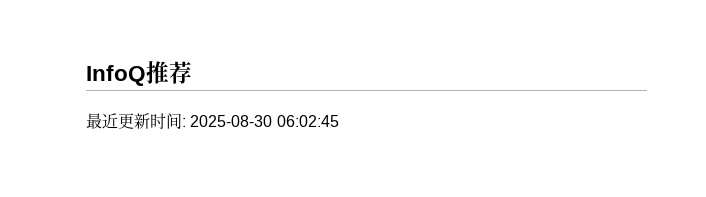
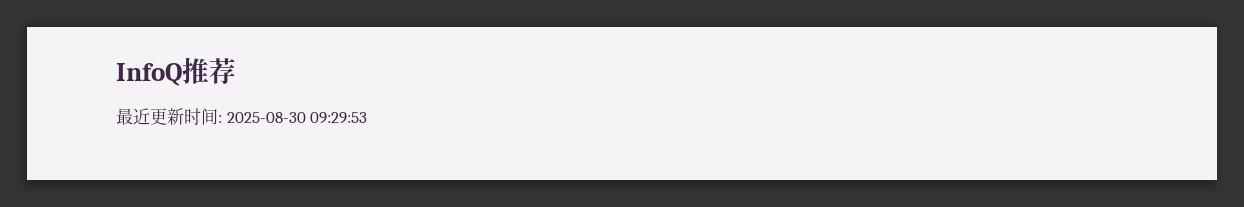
[276,115,339,127] 06:02:45 -> [310,112,368,124] 09:29:53

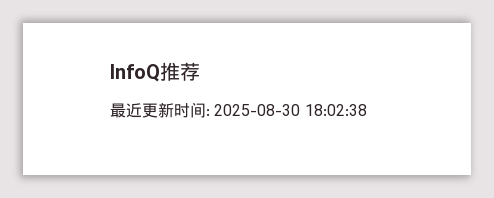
[310,112,368,124] 09:29:53 -> [304,104,367,116] 18:02:38

